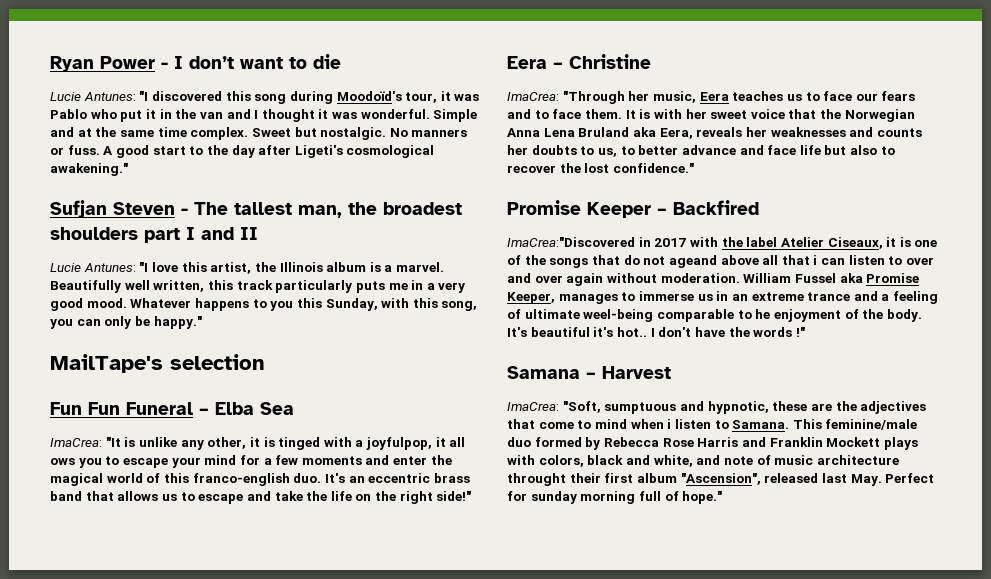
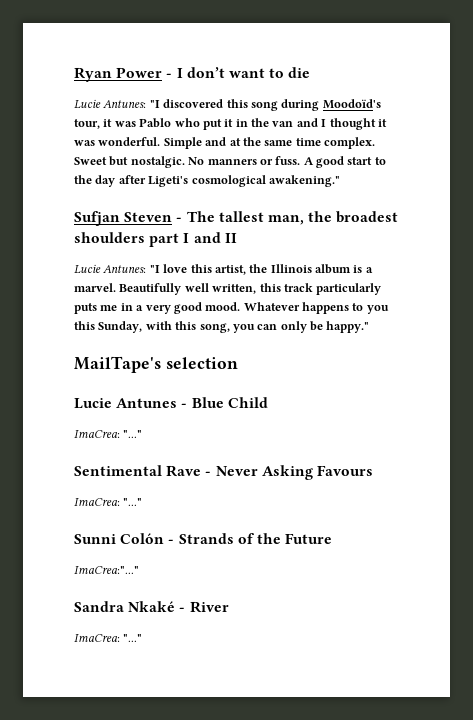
[50,402,294,415] [50,437,466,450] [50,455,452,468] [50,473,470,486] [50,491,472,504] [507,54,651,69] [507,91,916,104] [507,109,915,122] [507,127,922,139] [507,145,895,157] [507,163,694,173] [507,200,759,218] [507,237,938,249] [507,255,935,268] [507,273,920,286] [507,291,939,304] [507,309,922,322] [507,327,805,337] [507,366,671,379] [507,401,927,414] [507,419,918,430] [507,437,918,450] [507,455,899,467] [507,473,935,486] [507,491,723,504] Fun Fun Funeral – Elba Sea // ImaCrea: "It is unlike any other, it is tinged with a joyfulpop, it all ows you to escape your mind for a few moments and enter the magical world of this franco-english duo. It's an eccentric brass band that allows us to escape and take the life on the right side!" // Eera – Christine // ImaCrea: "Through her music, Eera teaches us to face our fears and to face them. It is with her sweet voice that the Norwegian Anna Lena Bruland aka Eera, reveals her weaknesses and counts her doubts to us, to better advance and face life but also to recover the lost confidence." // Promise Keeper – Backfired // ImaCrea:"Discovered in 2017 with the label Atelier Ciseaux, it is one of the songs that do not ageand above all that i can listen to over and over again without moderation. William Fussel aka Promise Keeper, manages to immerse us in an extreme trance and a feeling of ultimate weel-being comparable to he enjoyment of the body. It's beautiful it's hot.. I don't have the words !" // Samana – Harvest // ImaCrea: "Soft, sumptuous and hypnotic, these are the adjectives that come to mind when i listen to Samana. This feminine/male duo formed by Rebecca Rose Harris and Franklin Mockett plays with colors, black and white, and note of music architecture throught their first album "Ascension", released last May. Perfect for sunday morning full of hope." -> [74,397,268,409] [74,430,143,438] [74,465,373,480] [74,498,143,506] [74,533,333,544] [74,566,139,574] [74,601,229,613] [74,634,143,642] Lucie Antunes - Blue Child // ImaCrea: "..." // Sentimental Rave - Never Asking Favours // ImaCrea: "..." // Sunni Colón - Strands of the Future // ImaCrea:"..." // Sandra Nkaké - River // ImaCrea: "..."

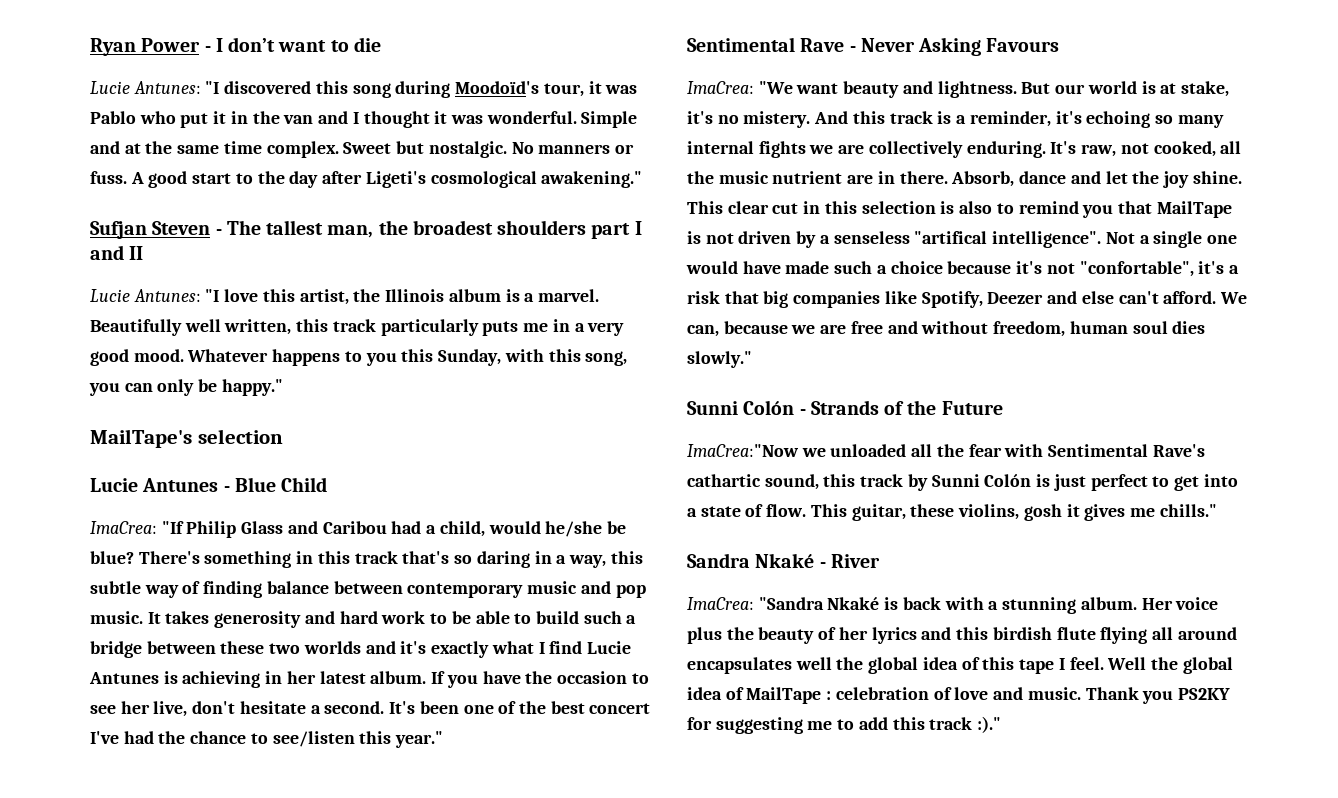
[123,430,143,438] "..." -> [161,521,626,538] [90,551,643,568] [90,581,646,598] [90,611,637,628] [90,641,631,658] [89,671,649,688] [90,701,651,717] [90,731,444,748] "If Philip Glass and Caribou had a child, would he/she be blue? There's something in this track that's so daring in a way, this subtle way of finding balance between contemporary music and pop music. It takes generosity and hard work to be able to build such a bridge between these two worlds and it's exactly what I find Lucie Antunes is achieving in her latest album. If you have the occasion to see her live, don't hesitate a second. It's been one of the best concert I've had the chance to see/listen this year."
[123,498,143,506] "..." -> [758,81,1229,98] [687,111,1224,128] [687,141,1242,158] [687,171,1242,188] [687,201,1232,218] [687,231,1237,248] [686,261,1239,277] [687,291,1247,308] [687,321,1206,337] [687,351,752,368] "We want beauty and lightness. But our world is at stake, it's no mistery. And this track is a reminder, it's echoing so many internal fights we are collectively enduring. It's raw, not cooked, all the music nutrient are in there. Absorb, dance and let the joy shine. This clear cut in this selection is also to remind you that MailTape is not driven by a senseless "artifical intelligence". Not a single one would have made such a choice because it's not "confortable", it's a risk that big companies like Spotify, Deezer and else can't afford. We can, because we are free and without freedom, human soul dies slowly."
[74,566,139,574] ImaCrea:"..." -> [687,444,1205,457] [687,474,1238,491] [687,504,1217,521] ImaCrea:"Now we unloaded all the fear with Sentimental Rave's cathartic sound, this track by Sunni Colón is just perfect to get into a state of flow. This guitar, these violins, gosh it gives me chills."
[123,634,143,642] "..." -> [758,597,1219,614] [687,627,1237,644] [687,657,1233,674] [687,687,1230,704] [687,716,1002,734] "Sandra Nkaké is back with a stunning album. Her voice plus the beauty of her lyrics and this birdish flute flying all around encapsulates well the global idea of this tape I feel. Well the global idea of MailTape : celebration of love and music. Thank you PS2KY for suggesting me to add this track :)."

